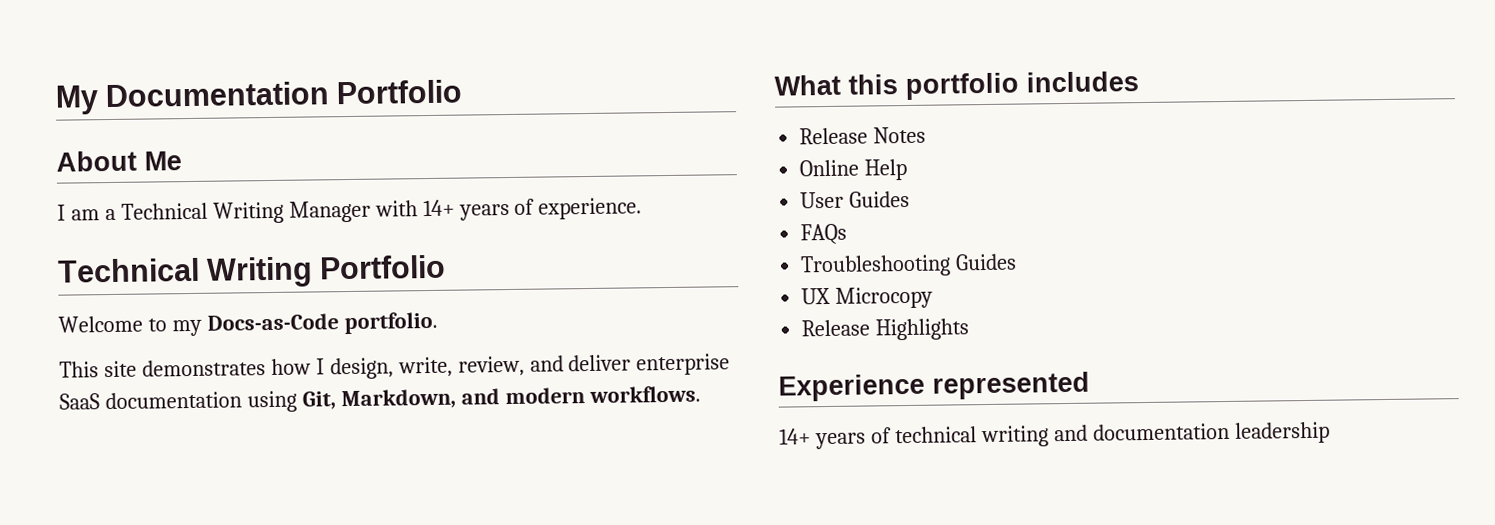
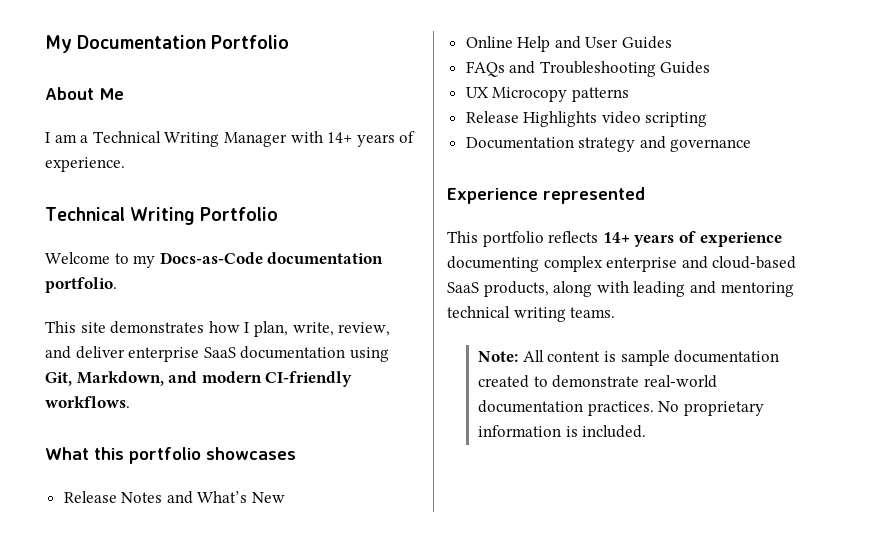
(339, 322) none -> [267,252,384,264] documentation
[329,357,394,380] design, -> [253,321,288,337] plan,
(585, 396) none -> [265,371,353,387] CI-friendly
[1026,71,1139,93] includes -> [206,447,296,460] showcases
(927, 135) none -> [166,491,286,504] and What’s New
(908, 169) // -> [554,36,581,49] and
(848, 234) // -> [509,61,536,74] and
(934, 297) none -> [571,87,629,102] patterns
[778,371,1090,402] [779,421,1330,450] // Experience represented // 14+ years of technical writing and documentation leadership -> [601,111,708,127] [465,136,752,152] [447,187,645,204] [447,231,782,247] [447,256,797,272] [447,281,794,297] [447,306,616,322] [478,350,780,366] [478,375,717,388] [478,400,764,416] [478,425,647,438] video scripting // Documentation strategy and governance // Experience represented // This portfolio reflects 14+ years of experience documenting complex enterprise and cloud-based SaaS products, along with leading and mentoring technical writing teams. // Note: All content is sample documentation created to demonstrate real-world documentation practices. No proprietary information is included.

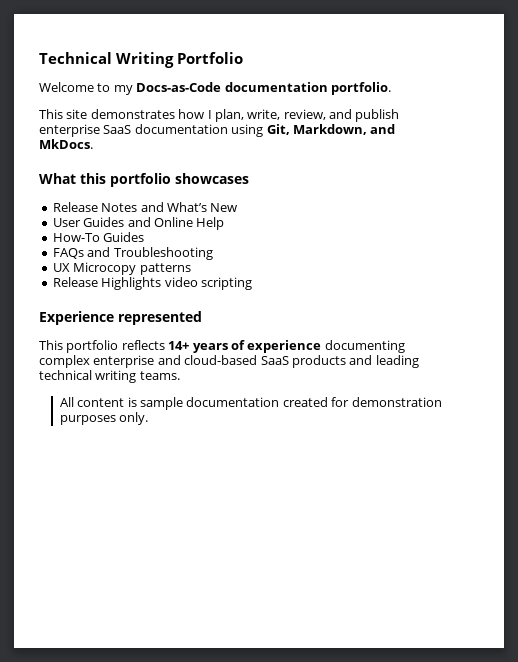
[45,35,290,53] [45,87,124,100] [45,131,416,147] [45,157,125,172] My Documentation Portfolio // About Me // I am a Technical Writing Manager with 14+ years of experience. // -> (39, 58) none
[75,346,125,359] deliver -> [355,109,400,122] publish
[201,371,353,387] [45,396,130,408] modern CI-friendly workflows. -> [39,139,93,149] MkDocs.
(286, 497) none -> [52,217,151,227] User Guides and
[554,36,619,49] and User -> [52,233,100,242] // How-To
[660,61,711,74] Guides -> (213, 253) none
[465,136,752,152] // Documentation strategy and governance -> (252, 283) none
[483,281,794,297] products, along with leading and mentoring -> [291,355,419,368] products and leading
[478,351,519,362] Note: -> (180, 375) none
[533,375,717,388] [478,400,764,416] [478,425,647,438] to demonstrate real-world documentation practices. No proprietary information is included. -> [331,397,442,407] [59,412,149,425] for demonstration purposes only.

